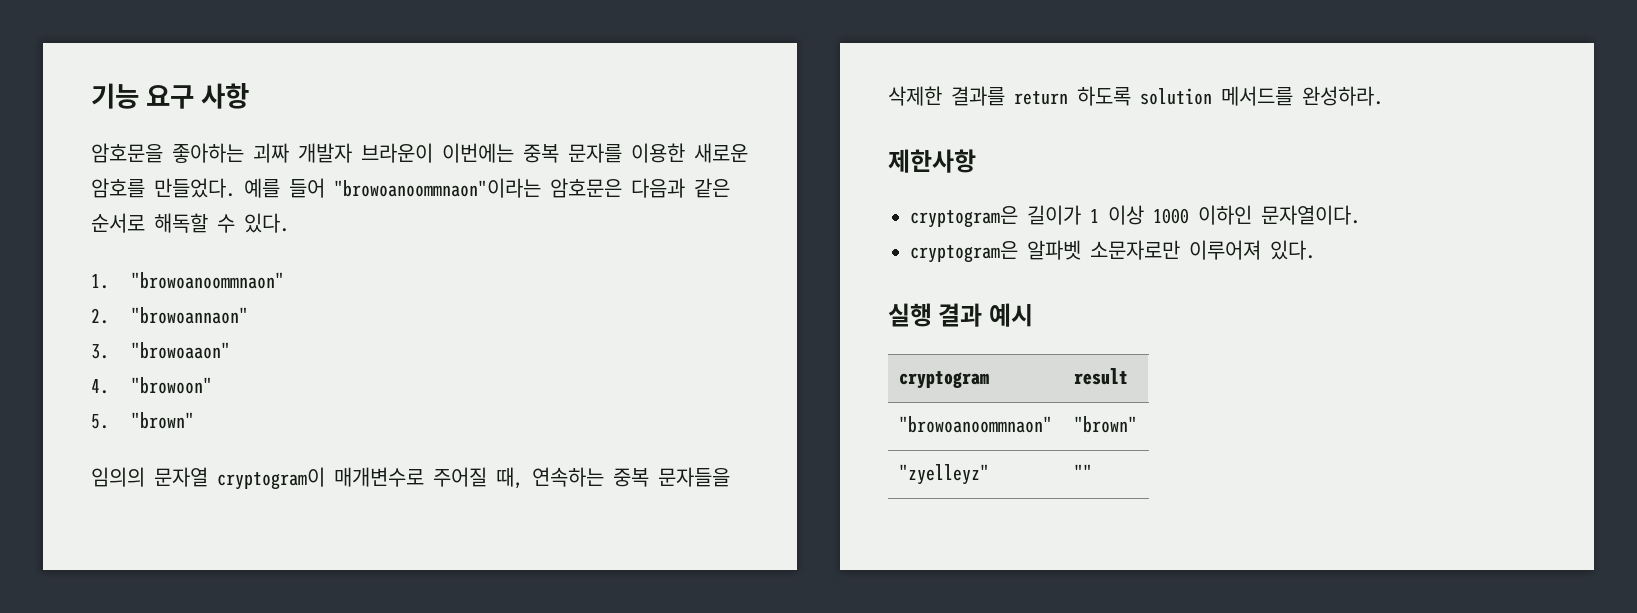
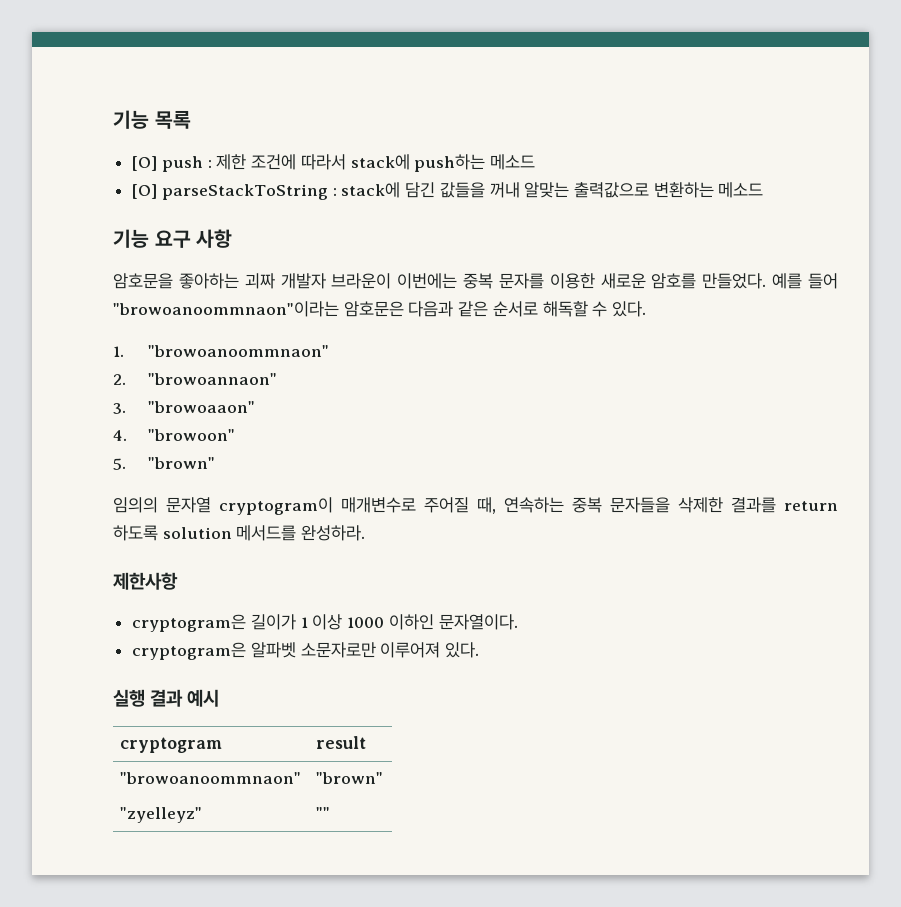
[91,83,139,109] 기능 -> [113,110,191,129] [132,154,536,172] [132,182,764,200] [113,229,149,248] 기능 목록 // [O] push : 제한 조건에 따라서 stack에 push하는 메소드 // [O] parseStackToString : stack에 담긴 값들을 꺼내 알맞는 출력값으로 변환하는 메소드 // 기능

